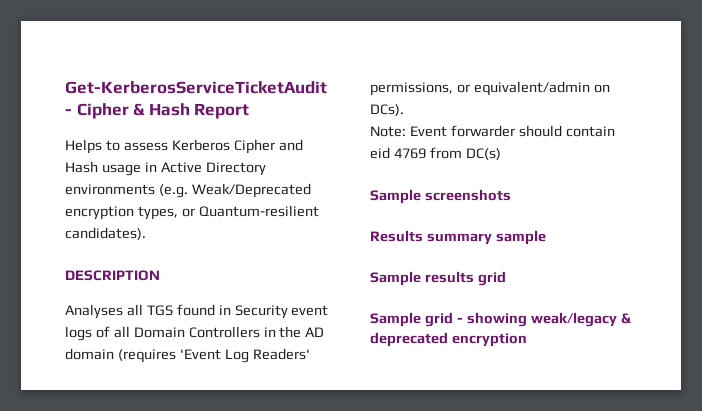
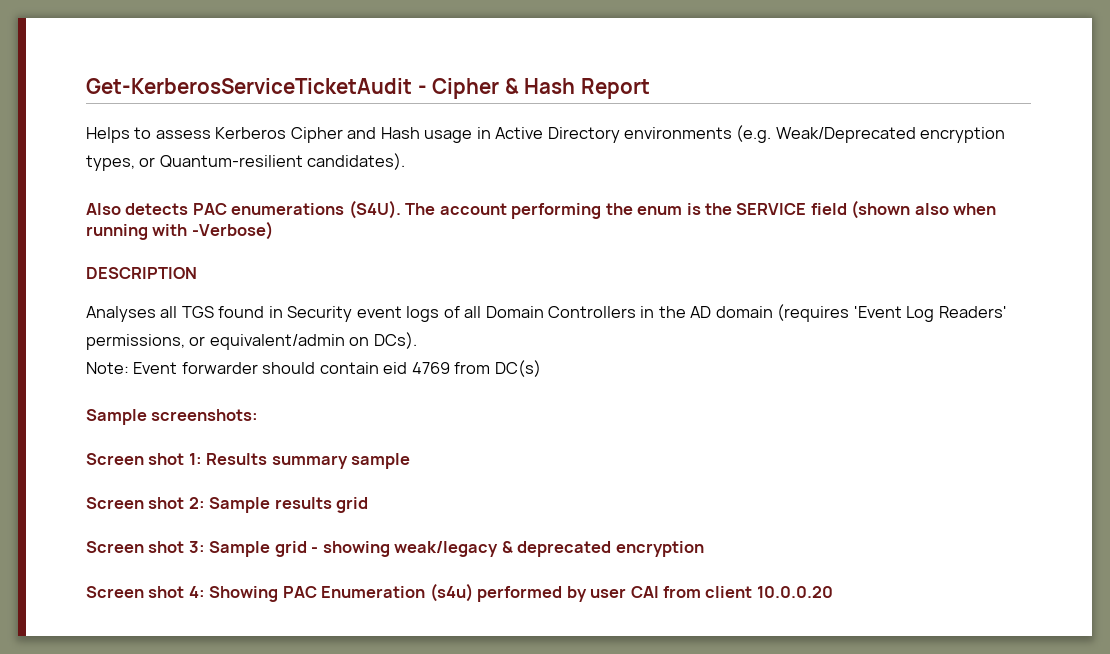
(146, 233) none -> [86,200,997,219] [86,221,273,240] // Also detects PAC enumerations (S4U). The account performing the enum is the SERVICE field (shown also when running with -Verbose)
[424,189,511,201] screenshots // -> [151,409,259,421] [86,453,202,465] screenshots: // Screen shot 1:
(546, 237) none -> [86,497,205,509] Screen shot 2:
(506, 278) none -> [86,541,205,553] Screen shot 3:
(527, 340) none -> [86,583,833,602] // Screen shot 4: Showing PAC Enumeration (s4u) performed by user CAI from client 10.0.0.20

